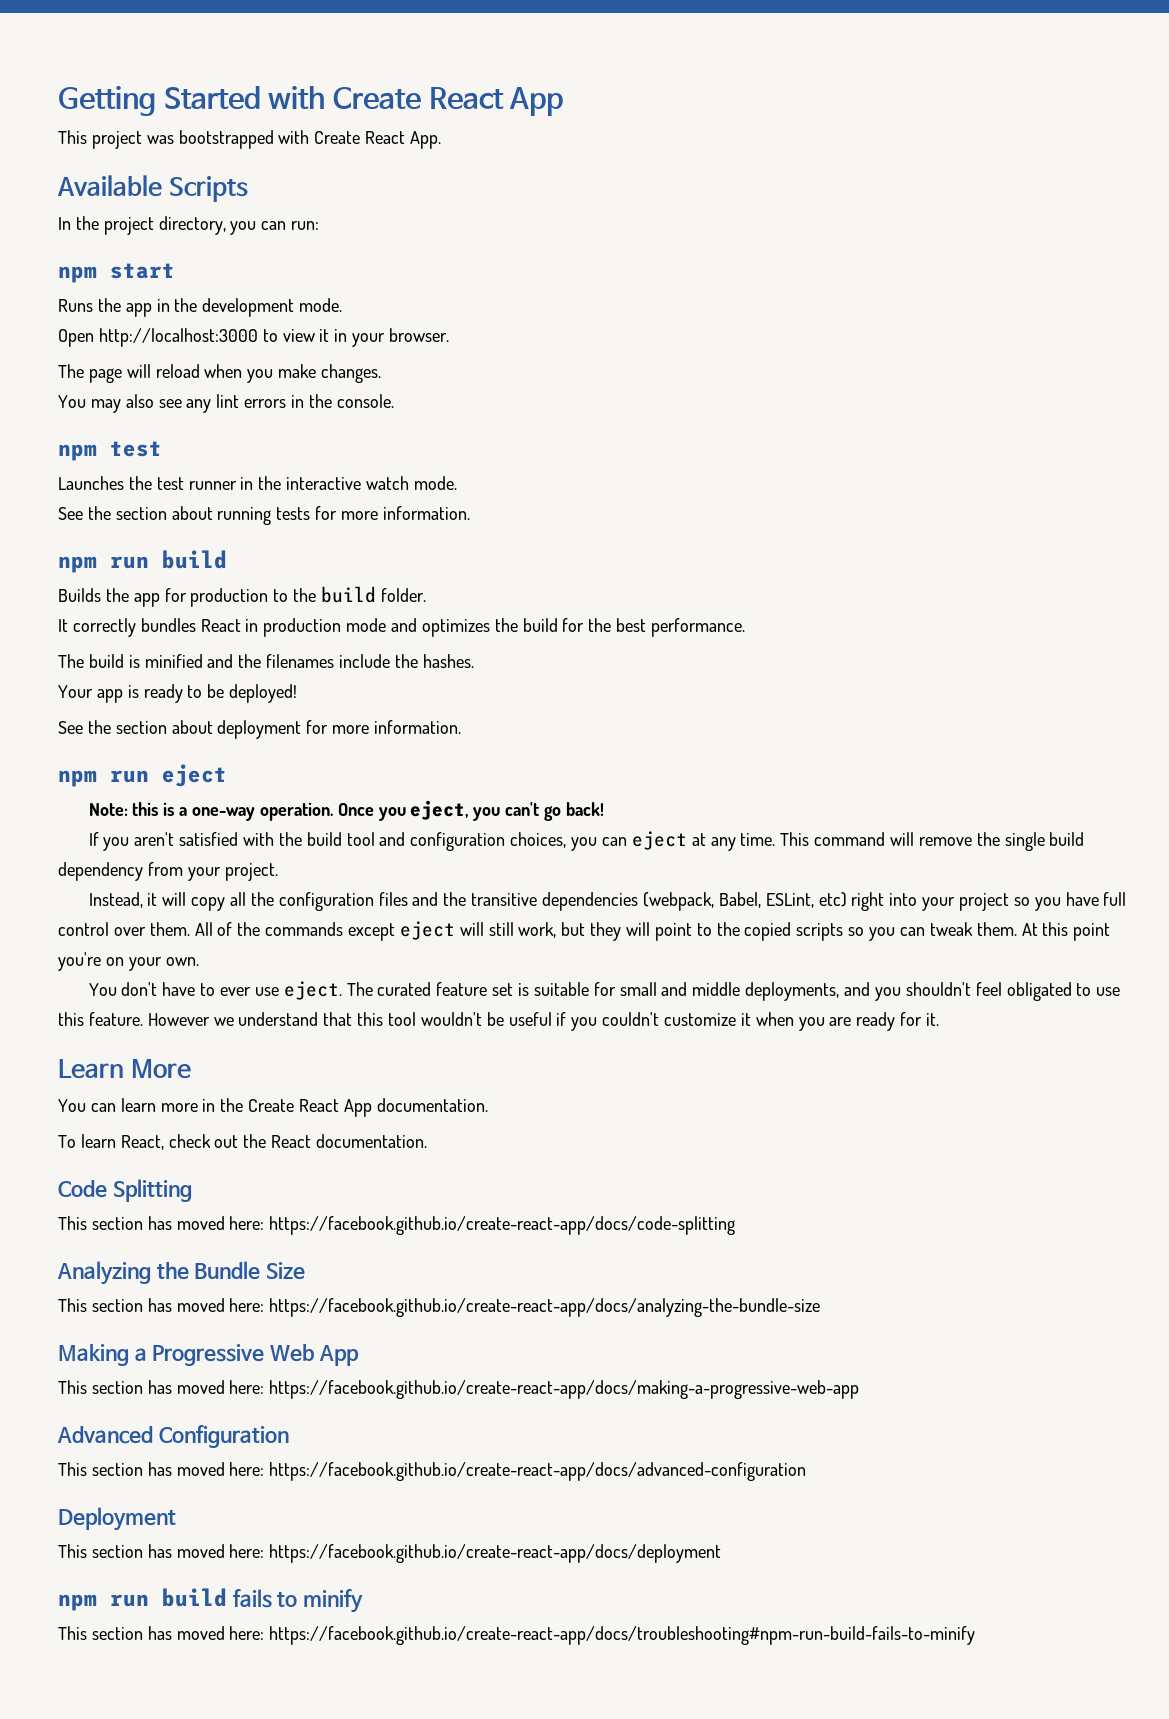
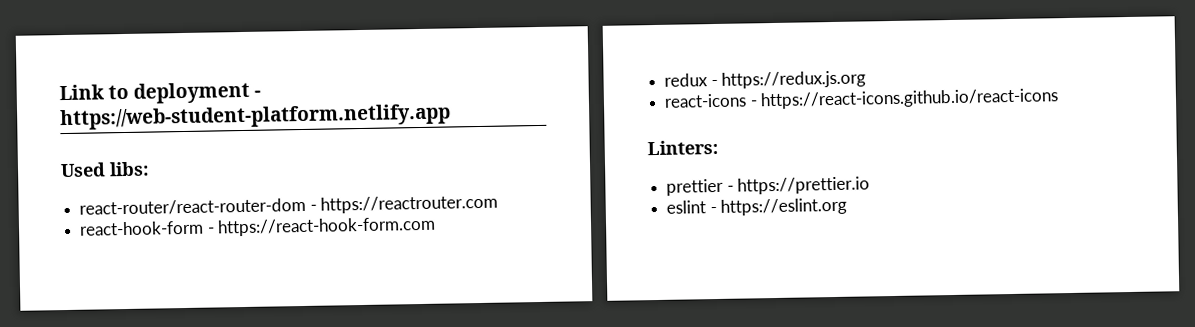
[58,86,564,116] [58,130,442,149] [57,175,248,202] [58,216,320,235] [58,263,175,283] [58,298,343,317] [58,328,449,347] [58,364,382,383] [58,394,394,413] [58,441,162,461] [58,476,457,490] [58,506,470,525] [58,550,227,573] [58,586,426,607] [58,618,746,637] [58,654,474,668] [58,684,298,703] [58,720,462,739] [58,764,227,787] [88,800,604,821] [88,831,1085,851] [58,862,278,881] [88,892,1127,911] [58,921,1111,941] [58,952,199,971] [88,981,1121,1001] [58,1012,940,1031] [58,1059,191,1079] [58,1098,488,1117] [58,1134,428,1150] [58,1179,192,1202] [58,1216,736,1235] [57,1261,305,1285] [58,1298,821,1317] [58,1344,359,1366] [58,1380,860,1399] [57,1425,289,1448] [58,1462,807,1481] [58,1507,176,1531] [58,1544,722,1563] [58,1588,364,1613] [58,1626,976,1645] Getting Started with Create React App // This project was bootstrapped with Create React App. // Available Scripts // In the project directory, you can run: // npm start // Runs the app in the development mode. // Open http://localhost:3000 to view it in your browser. // The page will reload when you make changes. // You may also see any lint errors in the console. // npm test // Launches the test runner in the interactive watch mode. // See the section about running tests for more information. // npm run build // Builds the app for production to the build folder. // It correctly bundles React in production mode and optimizes the build for the best performance. // The build is minified and the filenames include the hashes. // Your app is ready to be deployed! // See the section about deployment for more information. // npm run eject // Note: this is a one-way operation. Once you eject, you can't go back! // If you aren't satisfied with the build tool and configuration choices, you can eject at any time. This command will remove the single build dependency from your project. // Instead, it will copy all the configuration files and the transitive dependencies (webpack, Babel, ESLint, etc) right into your project so you have full control over them. All of the commands except eject will still work, but they will point to the copied scripts so you can tweak them. At this point you're on your own. // You don't have to ever use eject. The curated feature set is suitable for small and middle deployments, and you shouldn't feel obligated to use this feature. However we understand that this tool wouldn't be useful if you couldn't customize it when you are ready for it. // Learn More // You can learn more in the Create React App documentation. // To learn React, check out the React documentation. // Code Splitting // This section has moved here: https://facebook.github.io/create-react-app/docs/code-splitting // Analyzing the Bundle Size // This section has moved here: https://facebook.github.io/create-react-app/docs/analyzing-the-bundle-size // Making a Progressive Web App // This section has moved here: https://facebook.github.io/create-react-app/docs/making-a-progressive-web-app // Advanced Configuration // This section has moved here: https://facebook.github.io/create-react-app/docs/advanced-configuration // Deployment // This section has moved here: https://facebook.github.io/create-react-app/docs/deployment // npm run build fails to minify // This section has moved here: https://facebook.github.io/create-react-app/docs/troubleshooting#npm-run-build-fails-to-minify -> [59,81,262,104] [60,103,451,131] [60,161,149,178] [79,194,499,216] [79,216,437,237] [664,70,867,89] [664,88,1060,110] [647,139,718,156] [666,176,871,196] [666,197,848,216] Link to deployment - https://web-student-platform.netlify.app // Used libs: // react-router/react-router-dom - https://reactrouter.com // react-hook-form - https://react-hook-form.com // redux - https://redux.js.org // react-icons - https://react-icons.github.io/react-icons // Linters: // prettier - https://prettier.io // eslint - https://eslint.org

